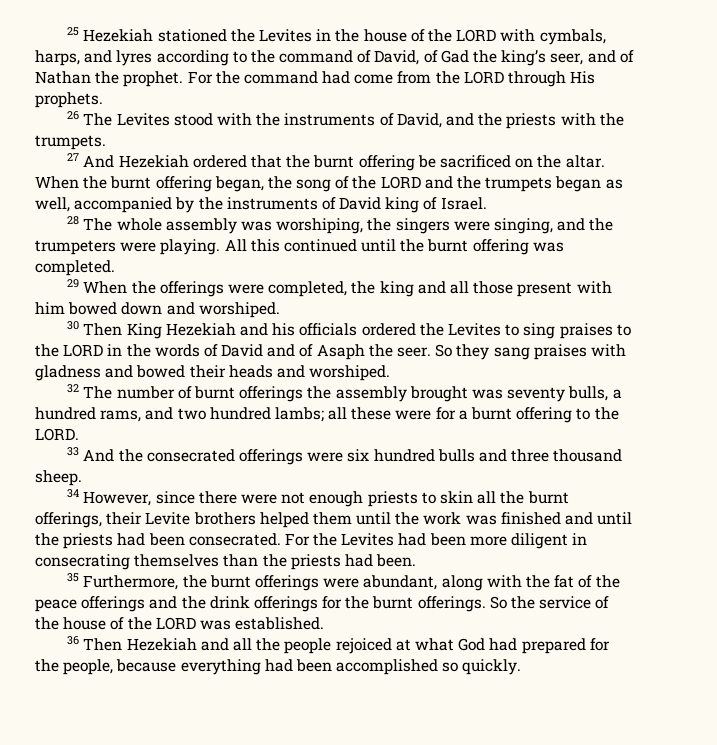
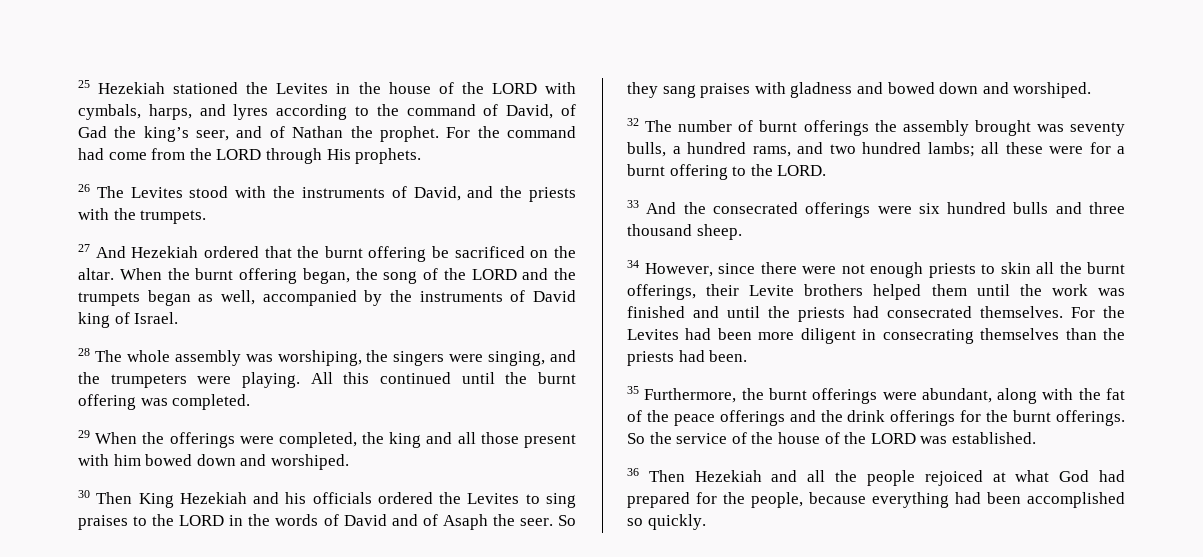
[189,365,273,378] their heads -> [939,82,979,94] down
[148,533,281,546] been consecrated. -> [887,306,1063,318] consecrated themselves.

